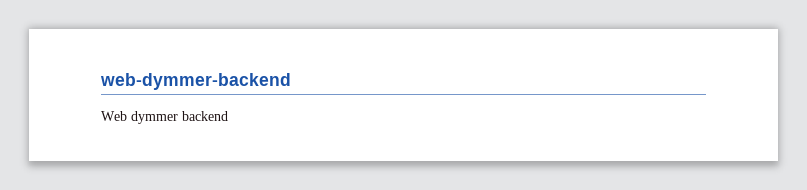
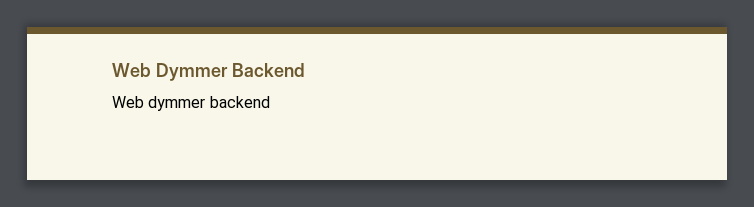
[100,73,291,90] web-dymmer-backend -> [112,63,305,81] Web Dymmer Backend

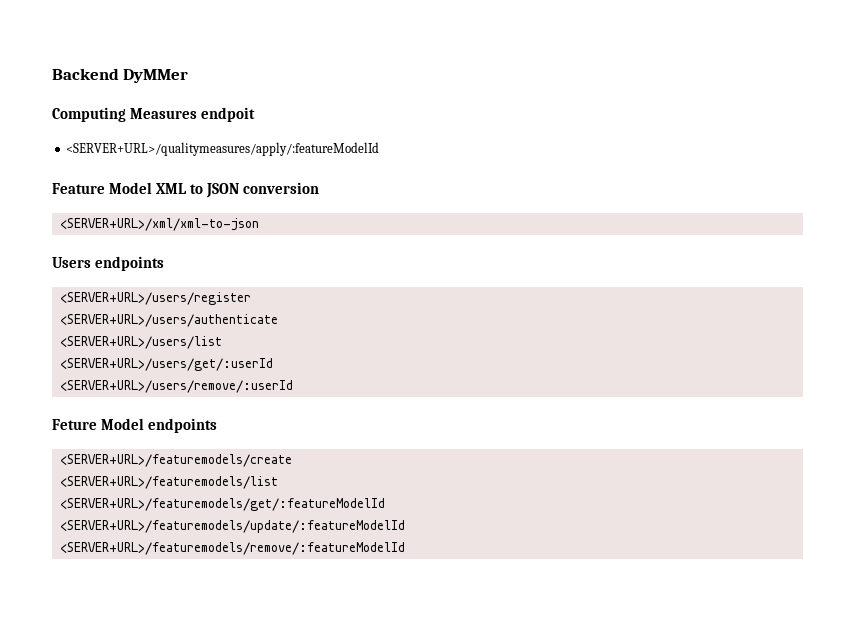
[112,63,228,81] Web Dymmer -> (52, 74) none
[112,96,270,111] // Web dymmer backend -> [123,69,189,83] [52,107,255,122] [66,142,380,156] [52,182,319,198] [59,218,259,231] [52,256,164,271] [59,292,251,305] [59,314,278,327] [59,336,222,349] [59,358,273,371] [59,380,293,393] [52,418,217,433] [59,454,292,467] [59,476,278,489] [59,498,385,511] [59,520,405,533] [59,542,405,555] DyMMer // Computing Measures endpoit // <SERVER+URL>/qualitymeasures/apply/:featureModelId // Feature Model XML to JSON conversion // <SERVER+URL>/xml/xml-to-json // Users endpoints // <SERVER+URL>/users/register // <SERVER+URL>/users/authenticate // <SERVER+URL>/users/list // <SERVER+URL>/users/get/:userId // <SERVER+URL>/users/remove/:userId // Feture Model endpoints // <SERVER+URL>/featuremodels/create // <SERVER+URL>/featuremodels/list // <SERVER+URL>/featuremodels/get/:featureModelId // <SERVER+URL>/featuremodels/update/:featureModelId // <SERVER+URL>/featuremodels/remove/:featureModelId

